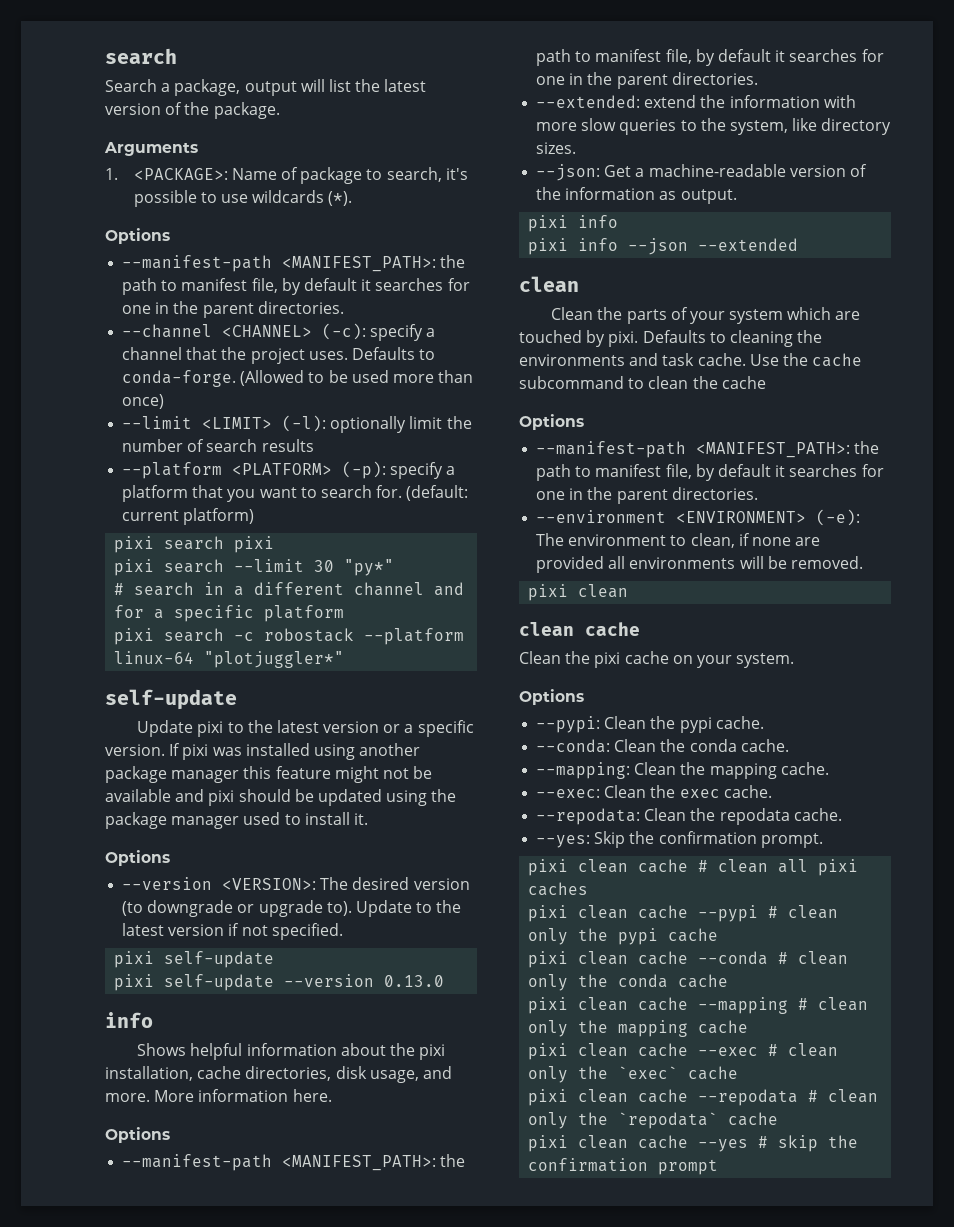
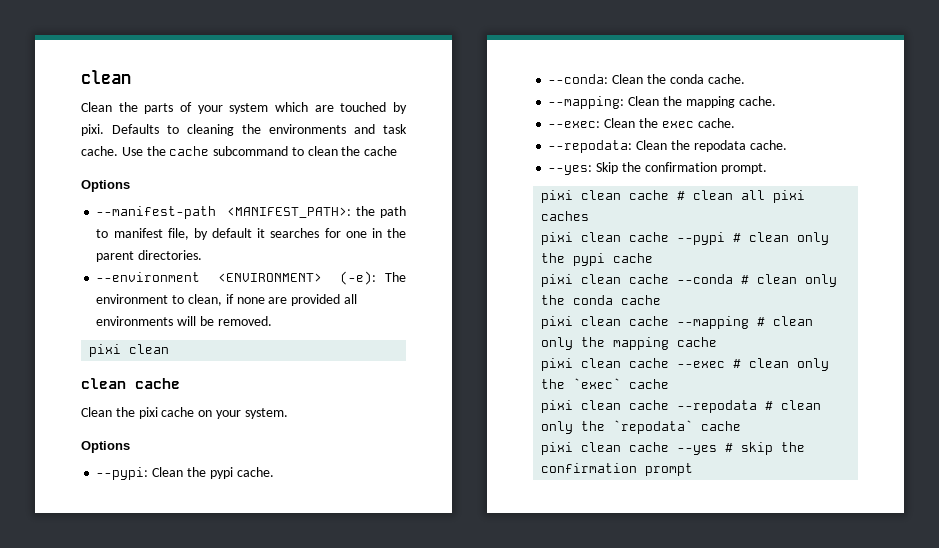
[105,48,177,64] [105,79,427,96] [105,102,280,119] [104,142,198,156] [105,167,468,184] [133,190,353,207] [105,228,170,244] [122,255,466,272] [122,278,470,295] [122,301,344,318] [122,323,436,341] [122,347,436,364] [122,370,474,387] [122,394,165,409] [122,415,472,433] [122,439,314,452] [122,461,456,479] [122,485,469,502] [122,508,255,525] [114,536,275,553] [114,559,395,576] [114,582,465,596] [114,605,345,622] [114,628,465,645] [114,651,345,668] [105,689,237,710] [137,720,474,737] [105,743,421,760] [105,766,433,783] [105,789,457,806] [105,812,368,829] [105,850,170,866] [122,877,470,890] [122,900,462,917] [122,923,343,940] [114,951,275,968] [114,974,445,991] [105,1012,153,1028] [137,1043,446,1060] [105,1066,452,1083] [105,1089,332,1102] [105,1127,170,1143] [122,1154,466,1171] [536,49,884,66] [536,72,758,89] [536,95,856,108] [536,118,892,135] [536,142,577,154] [536,164,867,181] [536,187,737,204] [528,215,619,232] [528,238,799,255] search // Search a package, output will list the latest version of the package. // Arguments // 1. <PACKAGE>: Name of package to search, it's possible to use wildcards (*). // Options // --manifest-path <MANIFEST_PATH>: the path to manifest file, by default it searches for one in the parent directories. // --channel <CHANNEL> (-c): specify a channel that the project uses. Defaults to conda-forge. (Allowed to be used more than once) // --limit <LIMIT> (-l): optionally limit the number of search results // --platform <PLATFORM> (-p): specify a platform that you want to search for. (default: current platform) // pixi search pixi // pixi search --limit 30 "py*" // # search in a different channel and for a specific platform // pixi search -c robostack --platform linux-64 "plotjuggler*" // self-update // Update pixi to the latest version or a specific version. If pixi was installed using another package manager this feature might not be available and pixi should be updated using the package manager used to install it. // Options // --version <VERSION>: The desired version (to downgrade or upgrade to). Update to the latest version if not specified. // pixi self-update // pixi self-update --version 0.13.0 // info // Shows helpful information about the pixi installation, cache directories, disk usage, and more. More information here. // Options // --manifest-path <MANIFEST_PATH>: the path to manifest file, by default it searches for one in the parent directories. // --extended: extend the information with more slow queries to the system, like directory sizes. // --json: Get a machine-readable version of the information as output. // pixi info // pixi info --json --extended // -> (81, 77) none

